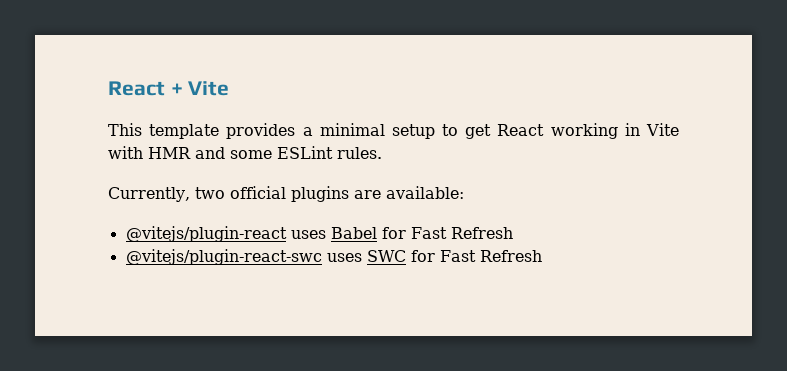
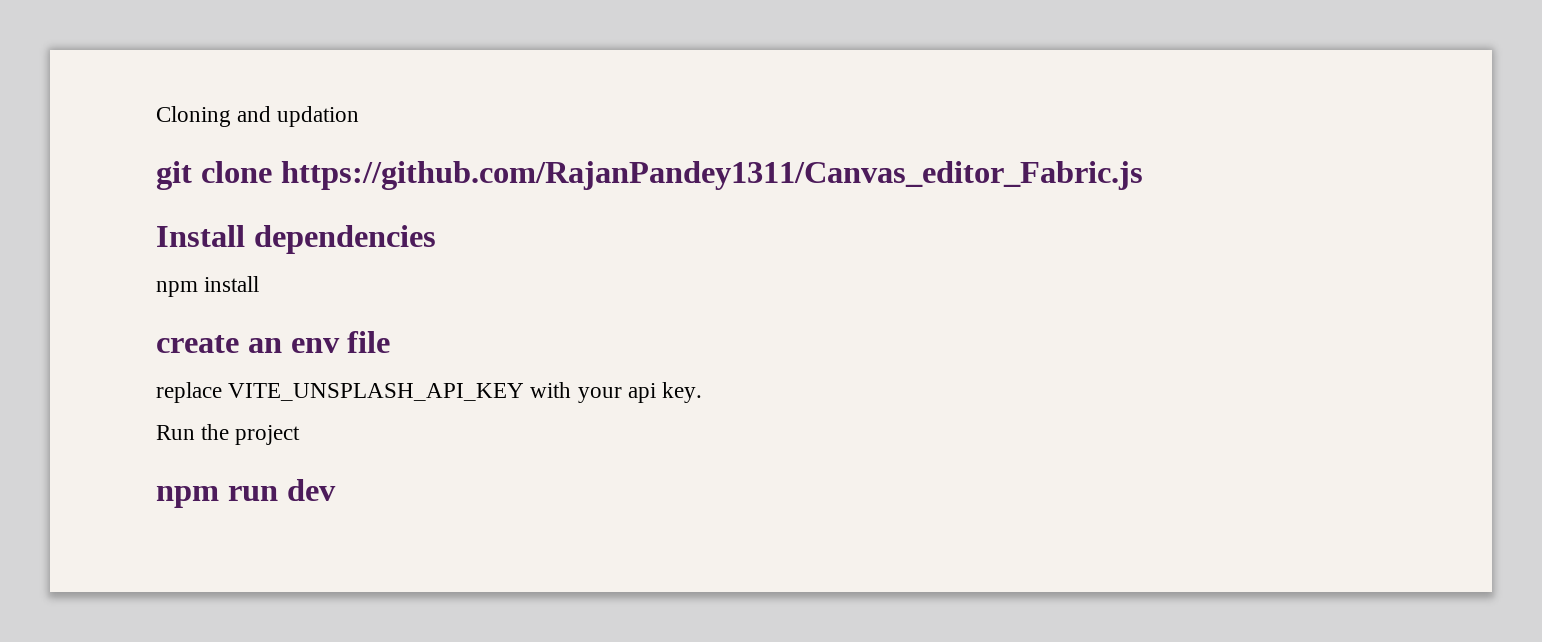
[108,81,230,96] [108,123,679,139] [108,146,382,159] [108,186,464,202] [125,226,513,242] [125,249,542,265] React + Vite // This template provides a minimal setup to get React working in Vite with HMR and some ESLint rules. // Currently, two official plugins are available: // @vitejs/plugin-react uses Babel for Fast Refresh // @vitejs/plugin-react-swc uses SWC for Fast Refresh -> [156,106,360,127] [156,161,1143,190] [156,225,436,254] [156,276,260,297] [156,331,391,353] [156,382,703,403] [156,424,301,445] [156,479,336,508] Cloning and updation // git clone https://github.com/RajanPandey1311/Canvas_editor_Fabric.js // Install dependencies // npm install // create an env file // replace VITE_UNSPLASH_API_KEY with your api key. // Run the project // npm run dev

